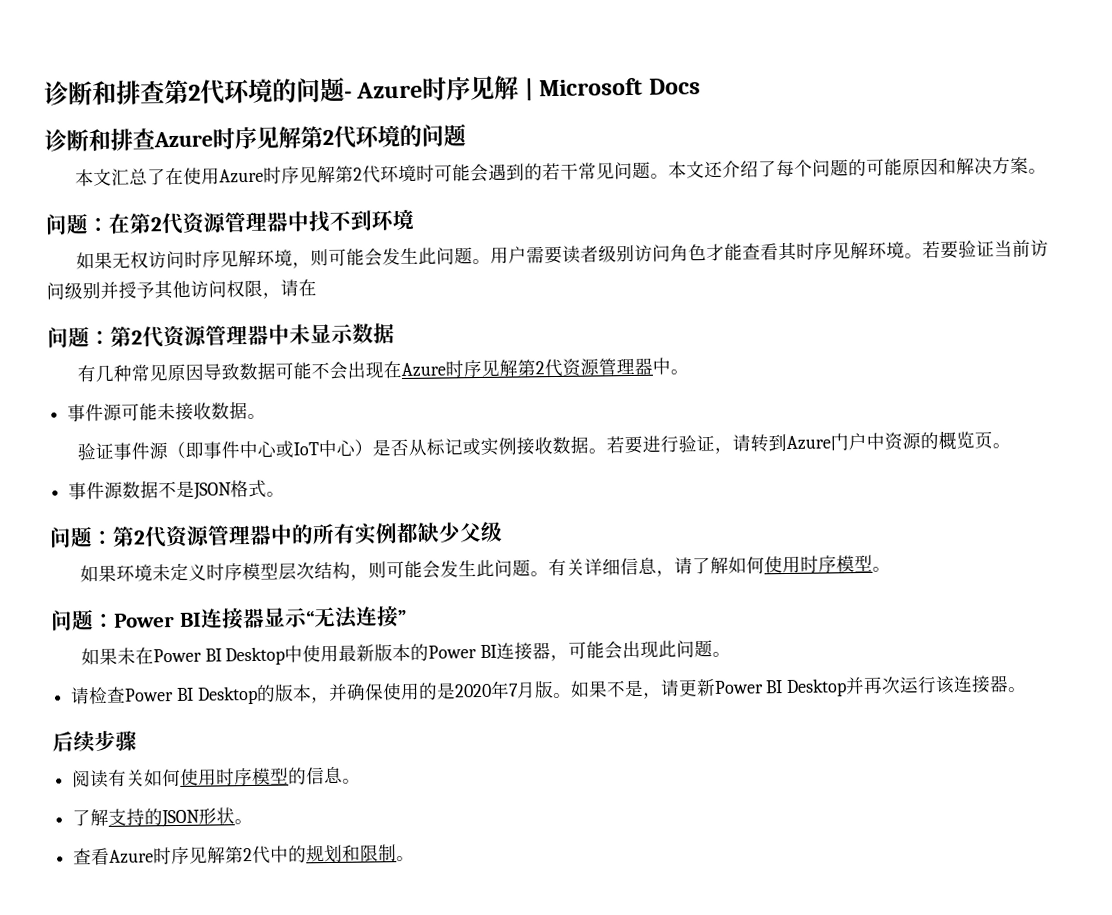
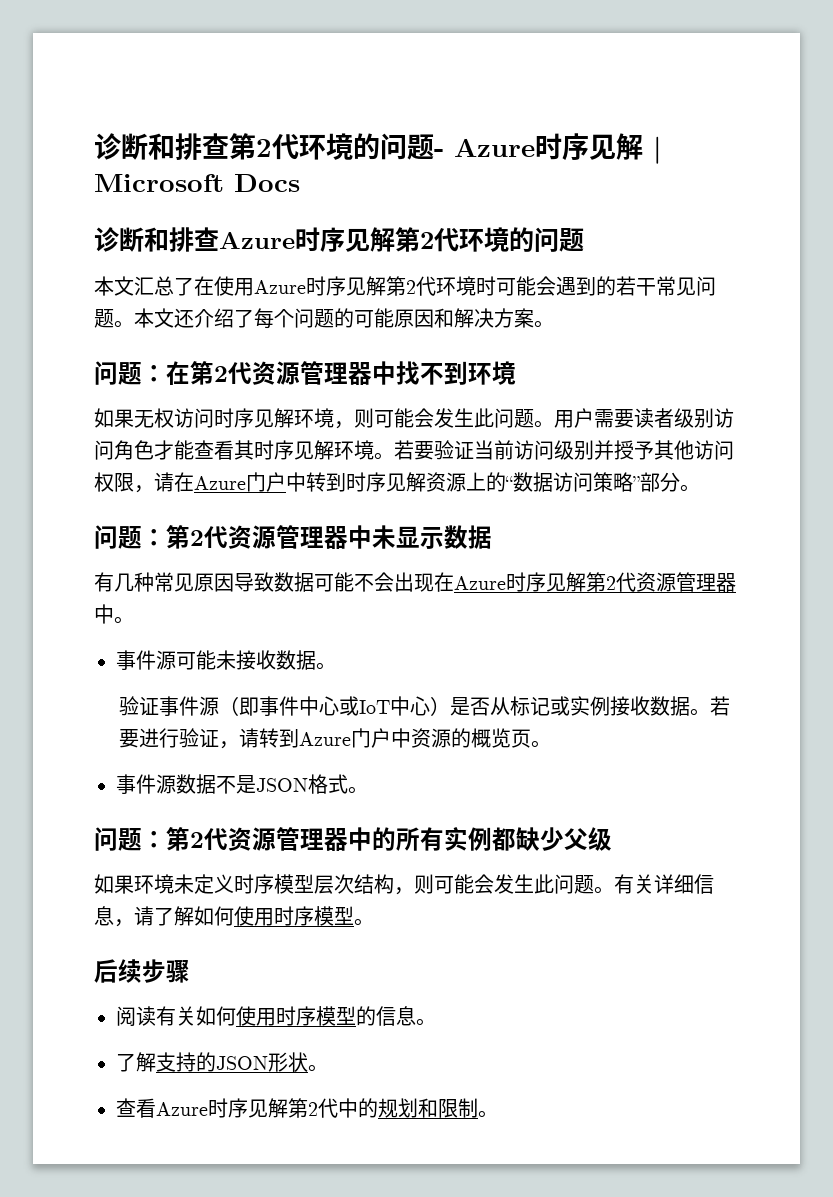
(317, 288) none -> [194,472,700,492] Azure门户中转到时序见解资源上的“数据访问策略”部分。
[50,606,407,631] [80,639,732,666] [70,675,1028,705] // 问题：Power BI连接器显示“无法连接” // 如果未在Power BI Desktop中使用最新版本的Power BI连接器，可能会出现此问题。 // 请检查Power BI Desktop的版本，并确保使用的是2020年7月版。如果不是，请更新Power BI Desktop并再次运行该连接器。 -> (374, 922) none

